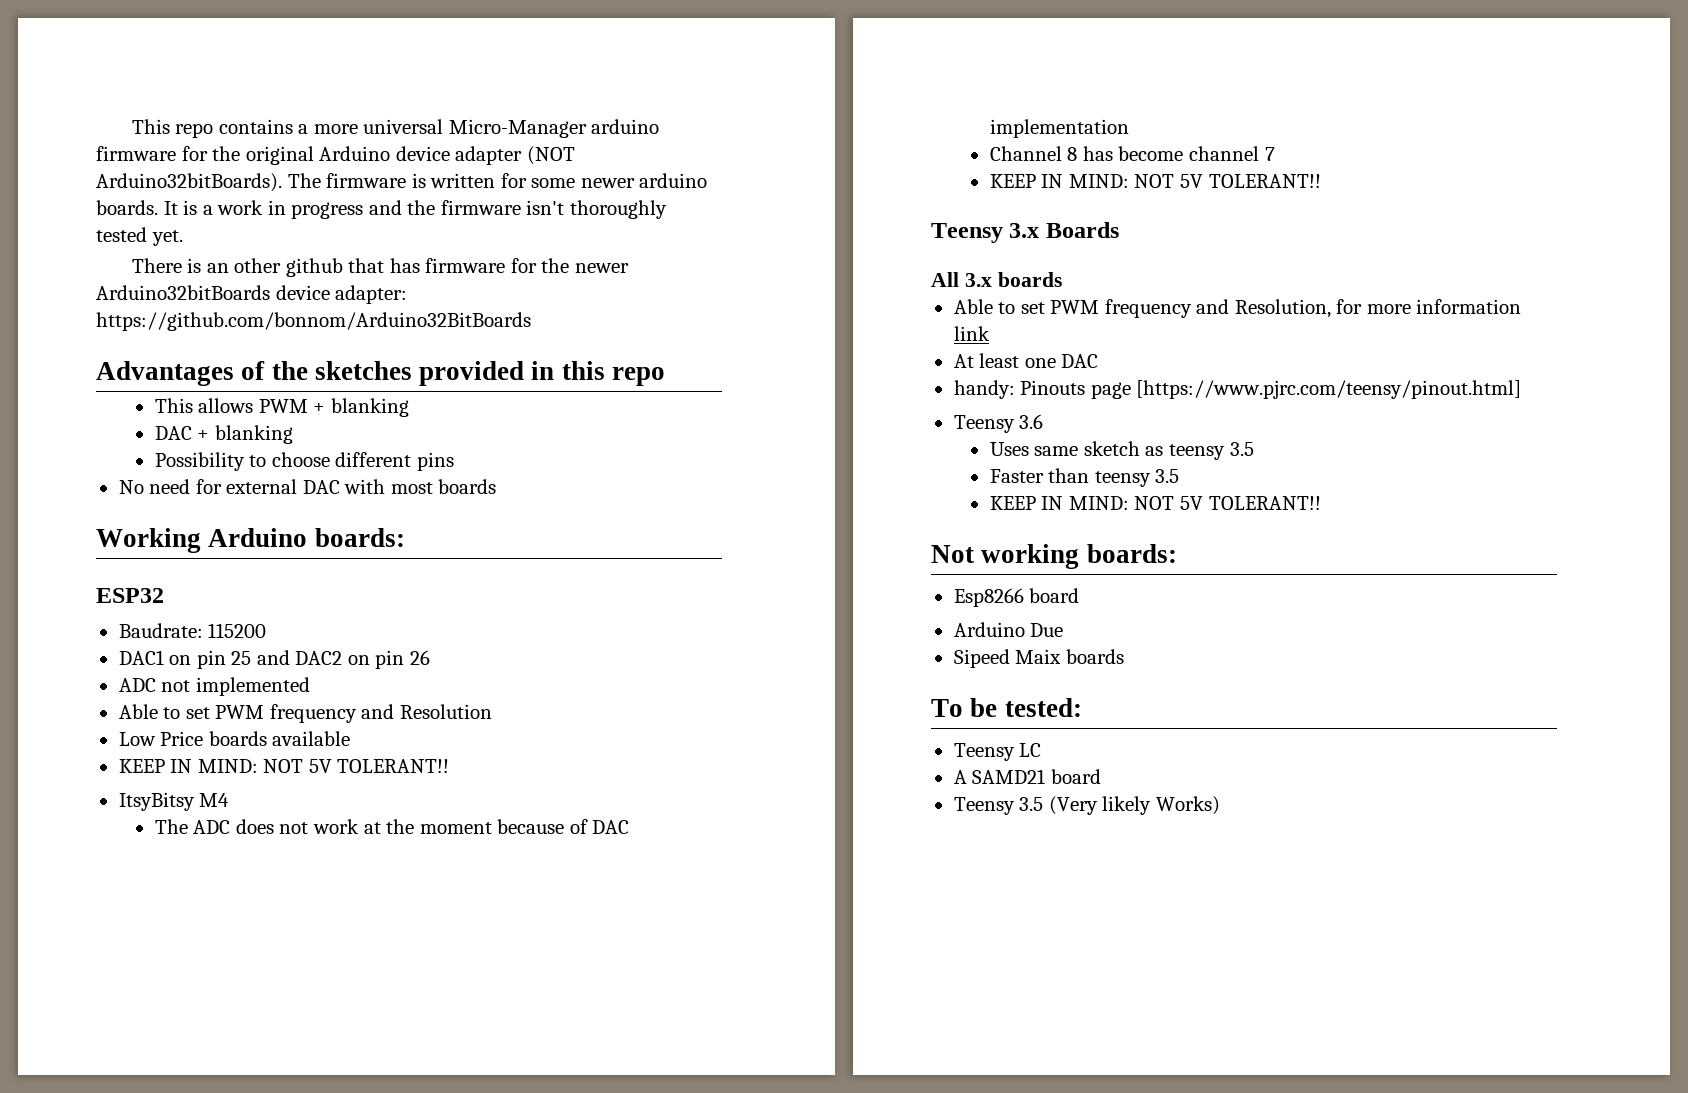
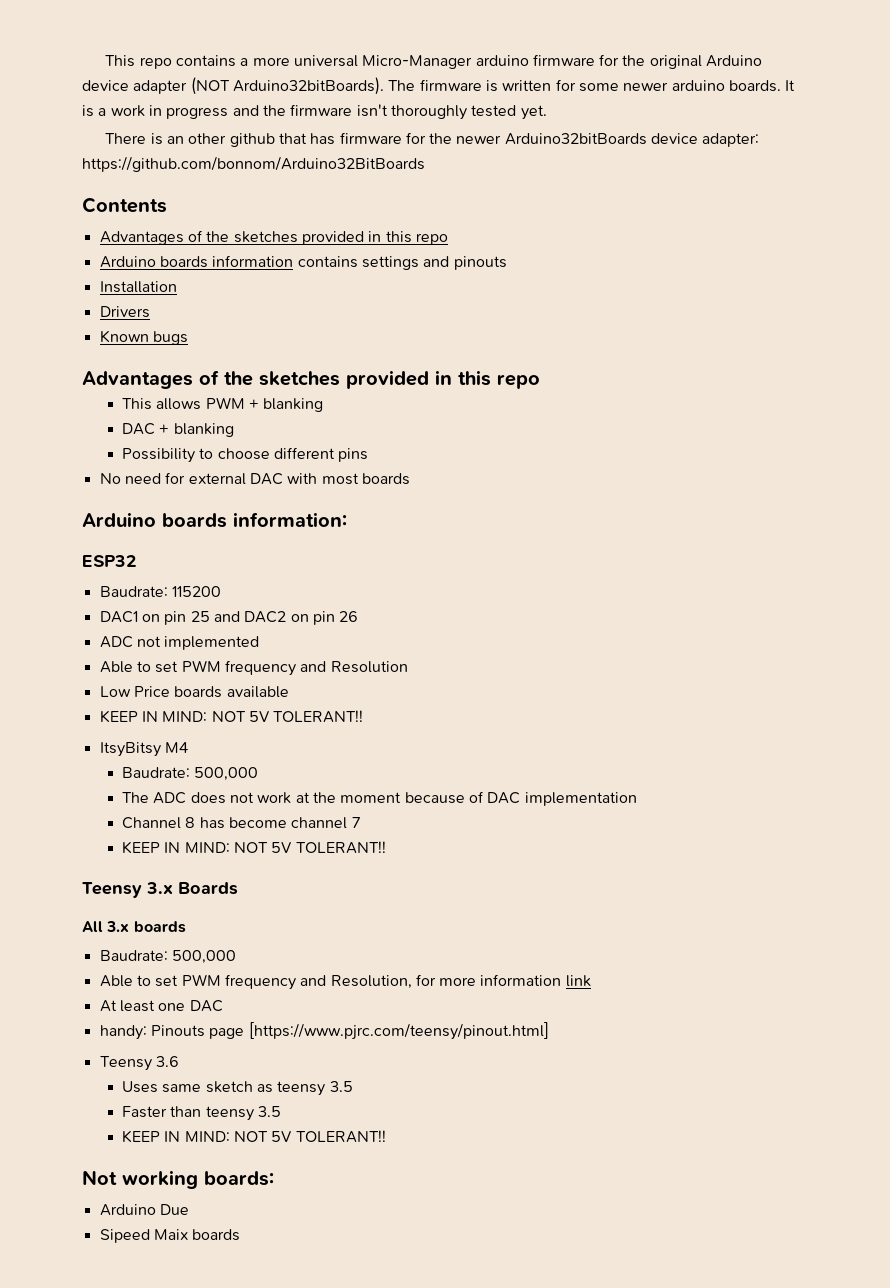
(531, 321) none -> [82,197,167,213] [99,230,448,245] [99,255,507,270] [99,281,177,293] [99,306,150,318] [99,330,188,345] // Contents // Advantages of the sketches provided in this repo // Arduino boards information contains settings and pinouts // Installation // Drivers // Known bugs
[96,528,405,553] Working Arduino boards: -> [82,512,347,528] Arduino boards information:
(230, 800) none -> [122,767,259,781] // Baudrate: 500,000
(1062, 279) none -> [99,950,236,964] // Baudrate: 500,000
[953,588,1080,607] // Esp8266 board -> (274, 1178) none
[931,698,1082,717] [953,743,1042,761] [953,769,1101,784] [953,796,1220,815] // To be tested: // Teensy LC // A SAMD21 board // Teensy 3.5 (Very likely Works) -> (241, 1235) none

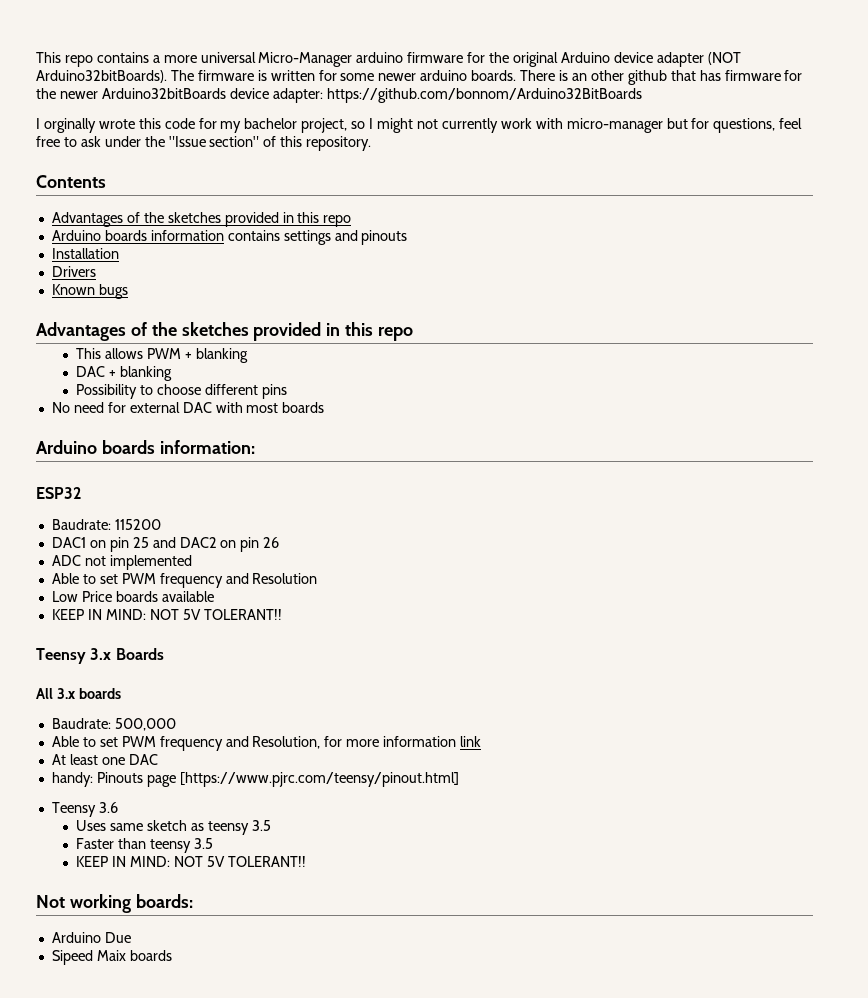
[785,80,796,91] [82,104,547,120] It is a work in progress and the firmware isn't thoroughly tested yet. // -> (517, 75) none
(425, 164) none -> [36,118,803,133] [36,136,372,151] // I orginally wrote this code for my bachelor project, so I might not currently work with micro-manager but for questions, feel free to ask under the "Issue section" of this repository.
[99,742,188,757] [122,767,259,781] [122,791,637,806] [122,817,361,829] [122,841,386,854] // ItsyBitsy M4 // Baudrate: 500,000 // The ADC does not work at the moment because of DAC implementation // Channel 8 has become channel 7 // KEEP IN MIND: NOT 5V TOLERANT!! -> (282, 614) none

